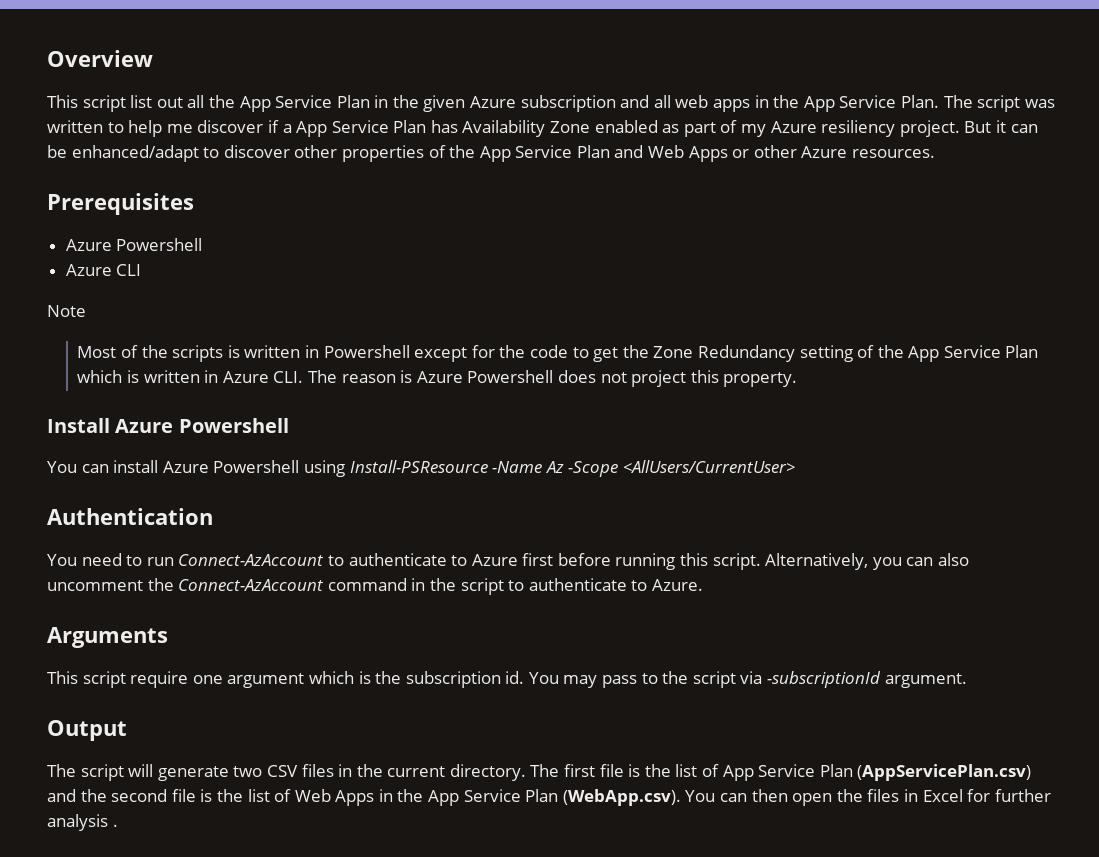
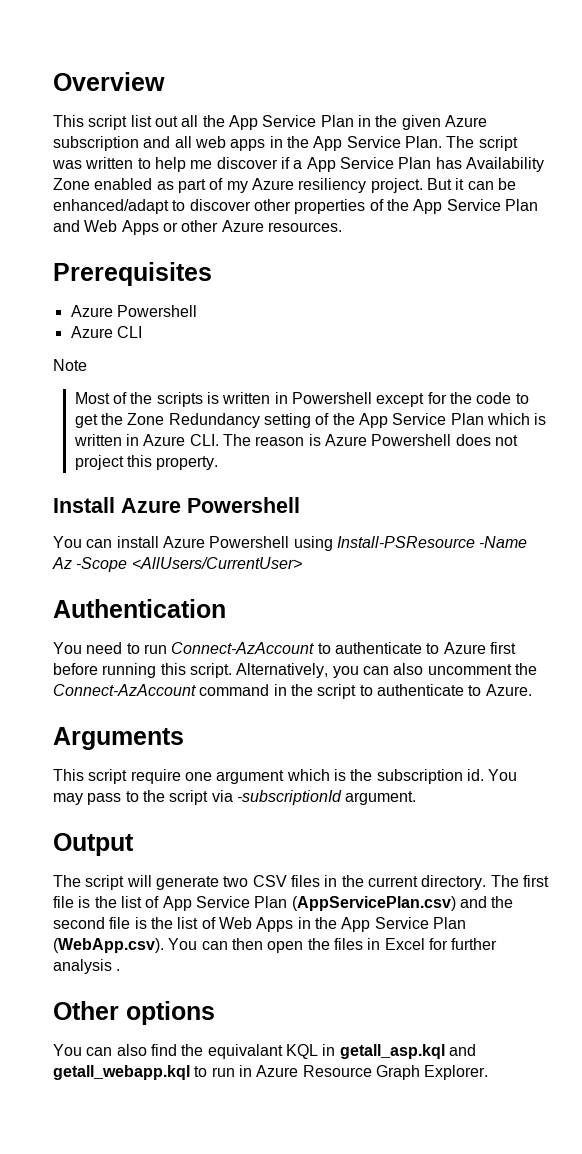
(118, 825) none -> [53,1001,215,1025] [53,1044,476,1059] [53,1065,489,1080] // Other options // You can also find the equivalant KQL in getall_asp.kql and getall_webapp.kql to run in Azure Resource Graph Explorer.

